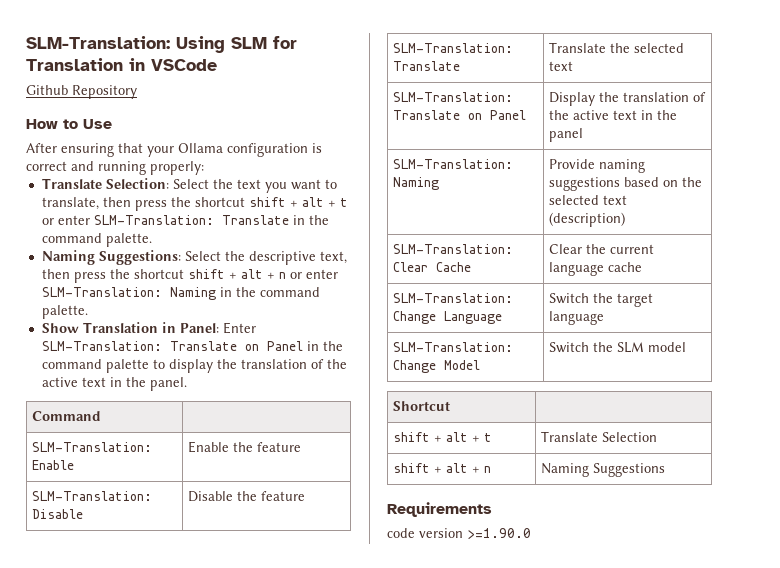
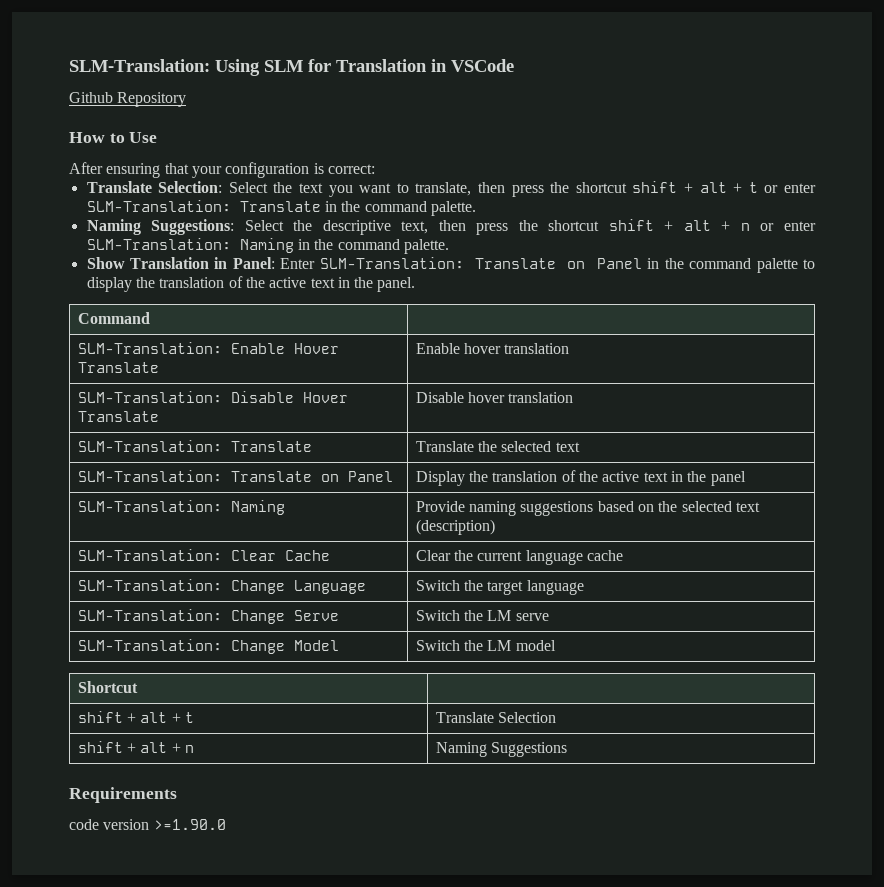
[178,143,223,153] Ollama -> (222, 172) none
[26,161,204,175] correct and running properly: -> [327,164,375,174] correct:
[187,441,301,453] | Enable the feature -> [293,343,339,354] [77,362,159,373] [415,343,570,354] Hover Translate | Enable hover translation
[187,491,305,502] | Disable the feature -> [302,392,348,403] [77,411,159,422] [415,392,574,403] Hover Translate | Disable hover translation
(604, 318) none -> [77,609,339,624] [415,610,549,621] // SLM-Translation: Change Serve | Switch the LM serve
[616,342,644,353] SLM -> [487,640,512,651] LM

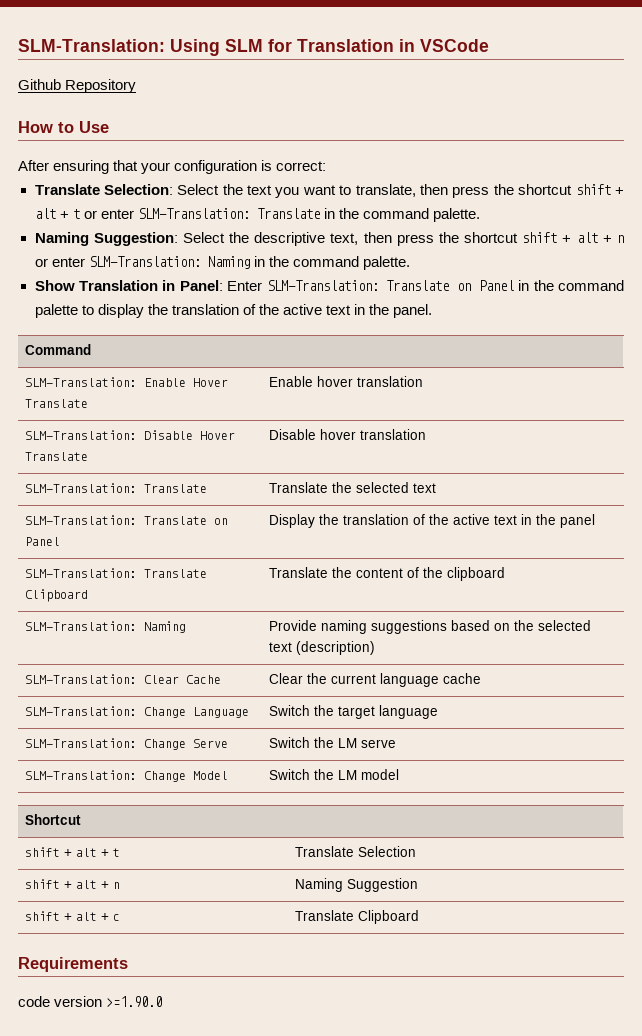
[151,219,235,235] Suggestions: -> [93,232,178,246] Suggestion:
(746, 478) none -> [24,568,207,578] [24,589,88,602] [268,567,505,581] // SLM-Translation: Translate Clipboard | Translate the content of the clipboard
[491,742,568,757] Suggestions -> [346,878,418,892] [24,911,120,921] [294,910,419,924] Suggestion // shift + alt + c | Translate Clipboard

